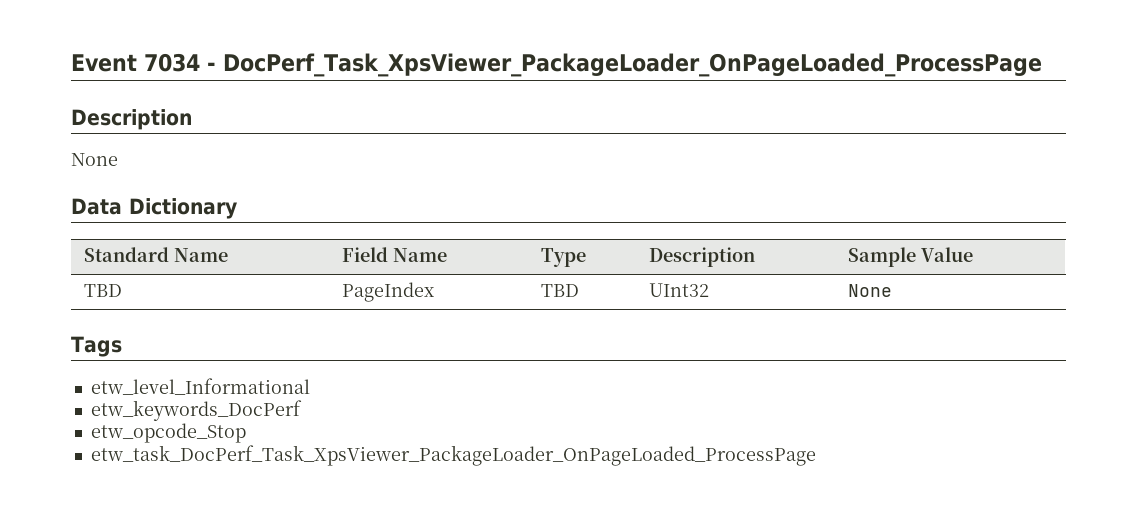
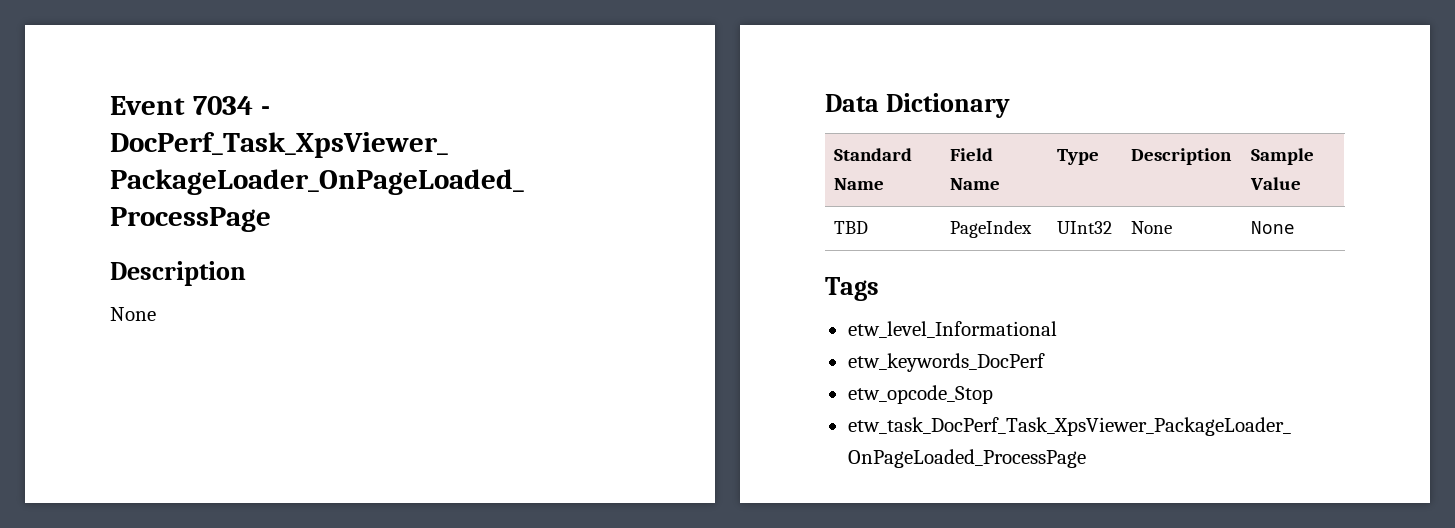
[540,284,579,297] [648,283,709,297] TBD | UInt32 -> [1057,221,1113,234] [1131,221,1173,234] UInt32 | None

